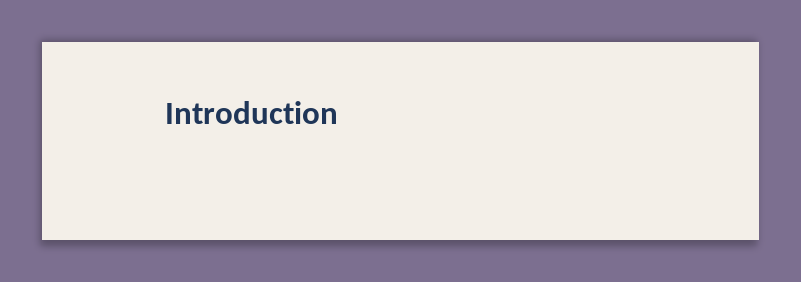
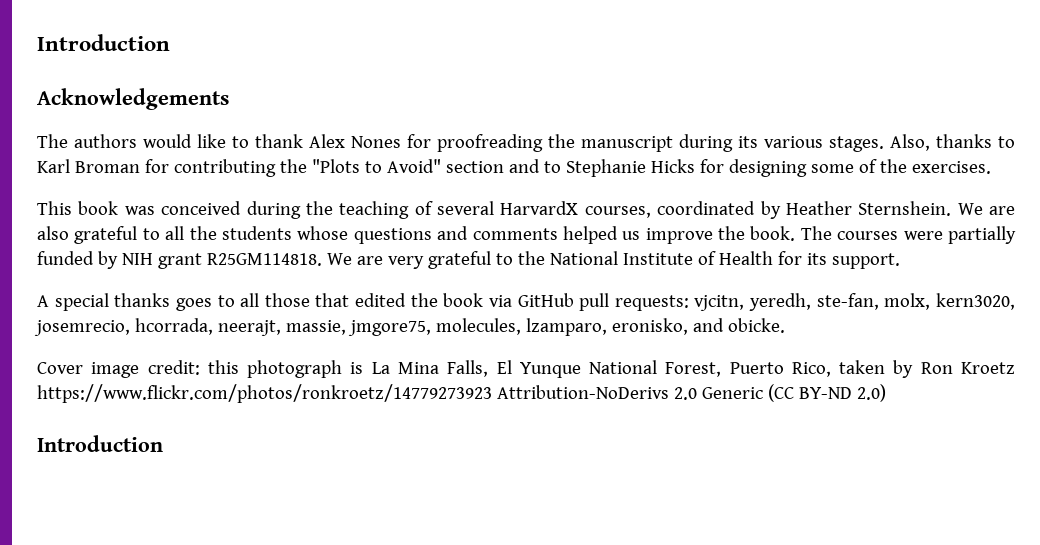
[165,101,338,124] Introduction -> [37,34,170,51] [37,88,229,110] [37,134,1015,152] [37,159,991,177] [37,201,1015,219] [37,226,1017,244] [37,251,900,269] [37,293,1016,311] [34,318,785,336] [37,360,1016,378] [37,384,886,403] [37,435,163,452] Introduction // Acknowledgements // The authors would like to thank Alex Nones for proofreading the manuscript during its various stages. Also, thanks to Karl Broman for contributing the "Plots to Avoid" section and to Stephanie Hicks for designing some of the exercises. // This book was conceived during the teaching of several HarvardX courses, coordinated by Heather Sternshein. We are also grateful to all the students whose questions and comments helped us improve the book. The courses were partially funded by NIH grant R25GM114818. We are very grateful to the National Institute of Health for its support. // A special thanks goes to all those that edited the book via GitHub pull requests: vjcitn, yeredh, ste-fan, molx, kern3020, josemrecio, hcorrada, neerajt, massie, jmgore75, molecules, lzamparo, eronisko, and obicke. // Cover image credit: this photograph is La Mina Falls, El Yunque National Forest, Puerto Rico, taken by Ron Kroetz https://www.flickr.com/photos/ronkroetz/14779273923 Attribution-NoDerivs 2.0 Generic (CC BY-ND 2.0) // Introduction

